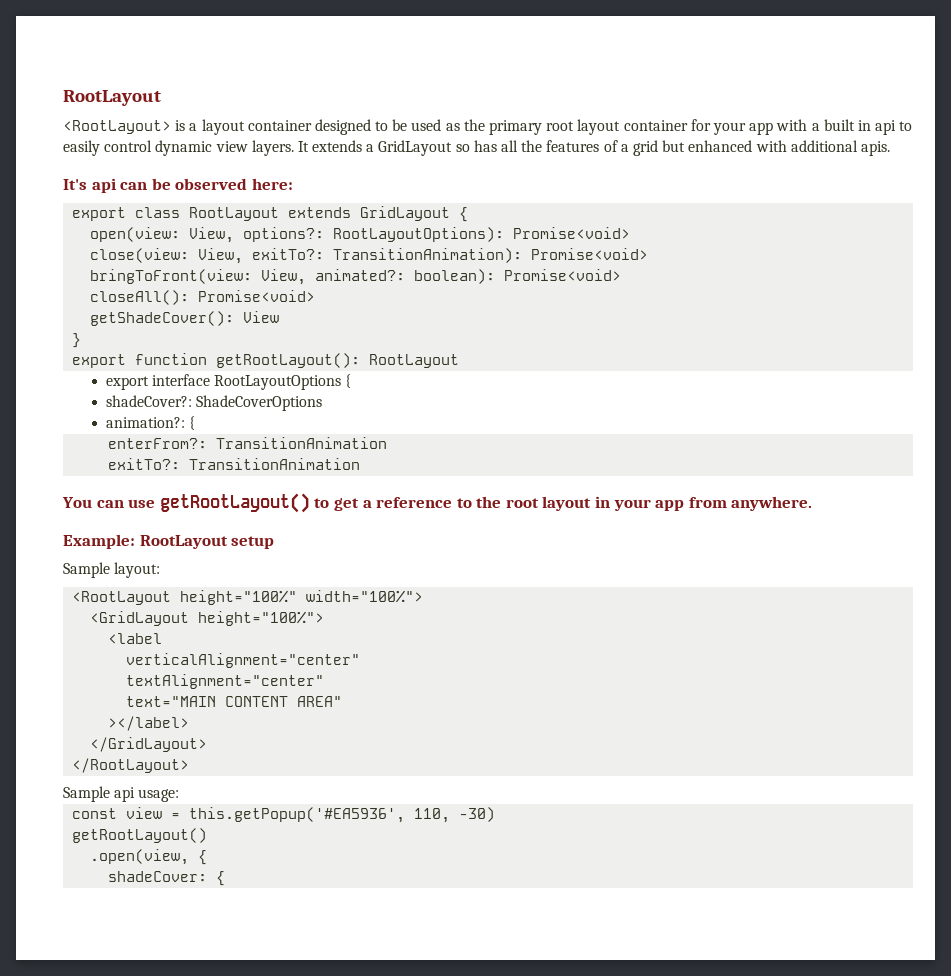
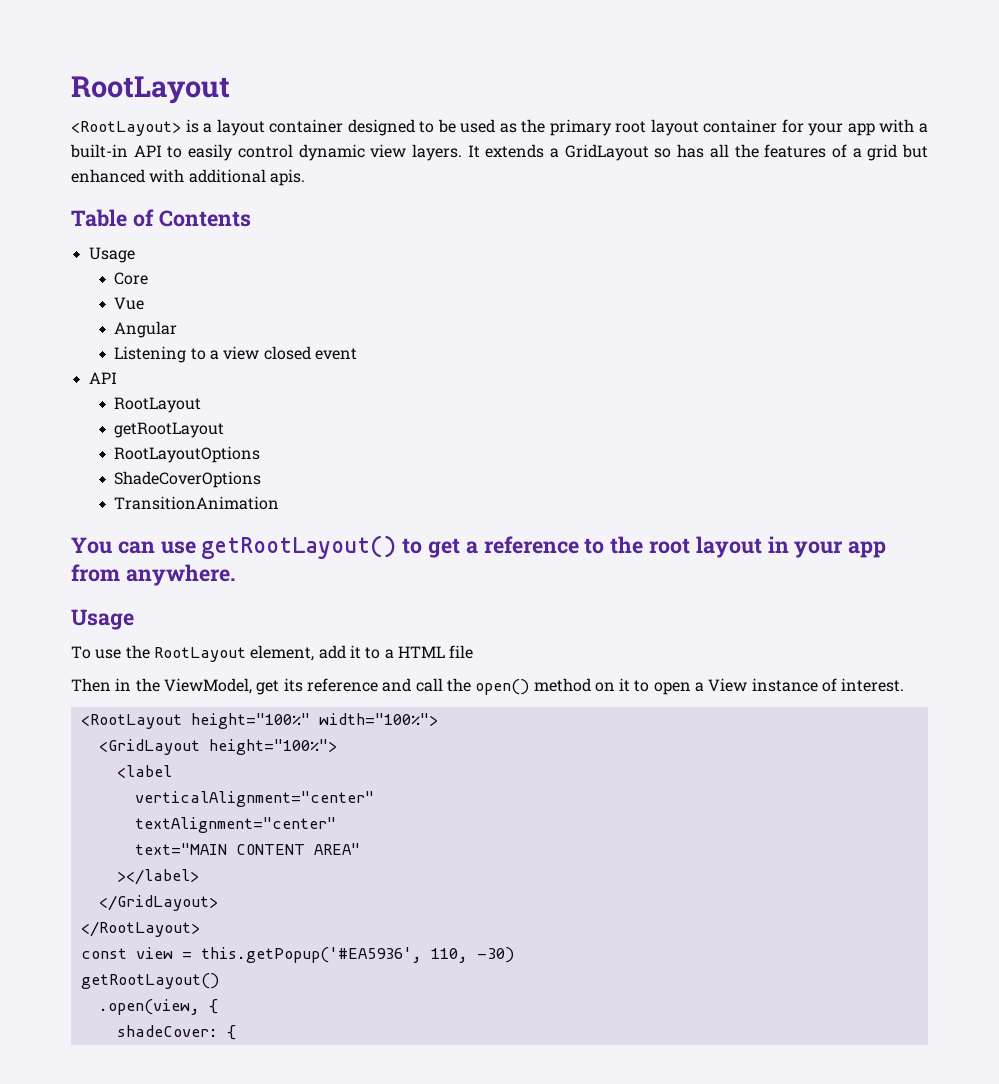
[823,119,897,135] built in api -> [70,144,162,158] built-in API
[63,178,293,193] [72,206,469,222] [90,227,631,243] [90,248,649,264] [90,269,622,285] [90,290,316,305] [90,311,280,326] [72,333,82,348] [72,353,460,368] [105,374,210,390] It's api can be observed here: // export class RootLayout extends GridLayout { // open(view: View, options?: RootLayoutOptions): Promise<void> // close(view: View, exitTo?: TransitionAnimation): Promise<void> // bringToFront(view: View, animated?: boolean): Promise<void> // closeAll(): Promise<void> // getShadeCover(): View // } // export function getRootLayout(): RootLayout // export interface -> [71,209,251,227] [88,247,135,263] [114,272,149,285] [114,297,145,310] [114,321,178,338] [114,346,357,363] [88,372,117,384] [114,397,202,413] [114,422,225,438] Table of Contents // Usage // Core // Vue // Angular // Listening to a view closed event // API // RootLayout // getRootLayout //
[345,374,352,388] [105,395,192,407] { // shadeCover?: -> (261, 454) //
[105,416,195,430] [108,437,388,449] [108,458,181,470] animation?: { // enterFrom?: TransitionAnimation // exitTo?: -> (262, 479) none
[63,534,275,549] [63,562,161,578] Example: RootLayout setup // Sample layout: -> [71,609,134,630] [71,645,474,662] [71,678,905,695] Usage // To use the RootLayout element, add it to a HTML file // Then in the ViewModel, get its reference and call the open() method on it to open a View instance of interest.
[63,786,180,802] // Sample api usage: -> (200, 929) none

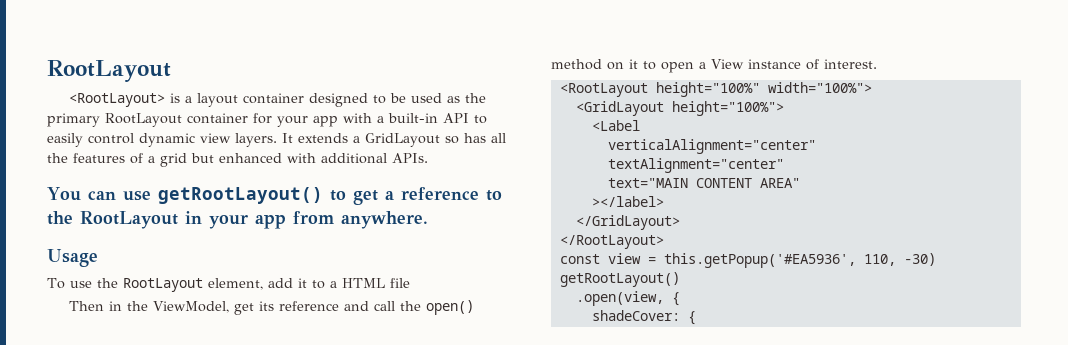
[615,119,699,136] root layout -> [105,113,182,127] RootLayout
[269,169,305,186] [71,209,251,227] [88,247,135,263] [114,272,149,285] [114,297,145,310] [114,321,178,338] [114,346,357,363] [88,372,117,384] [114,397,202,413] [114,422,225,438] [114,446,261,463] [114,471,262,488] [114,496,280,510] apis. // Table of Contents // Usage // Core // Vue // Angular // Listening to a view closed event // API // RootLayout // getRootLayout // RootLayoutOptions // ShadeCoverOptions // TransitionAnimation -> [392,153,428,163] APIs.
[649,536,762,558] root layout -> [80,211,178,229] RootLayout
[116,765,172,778] <label -> [591,120,640,131] <Label

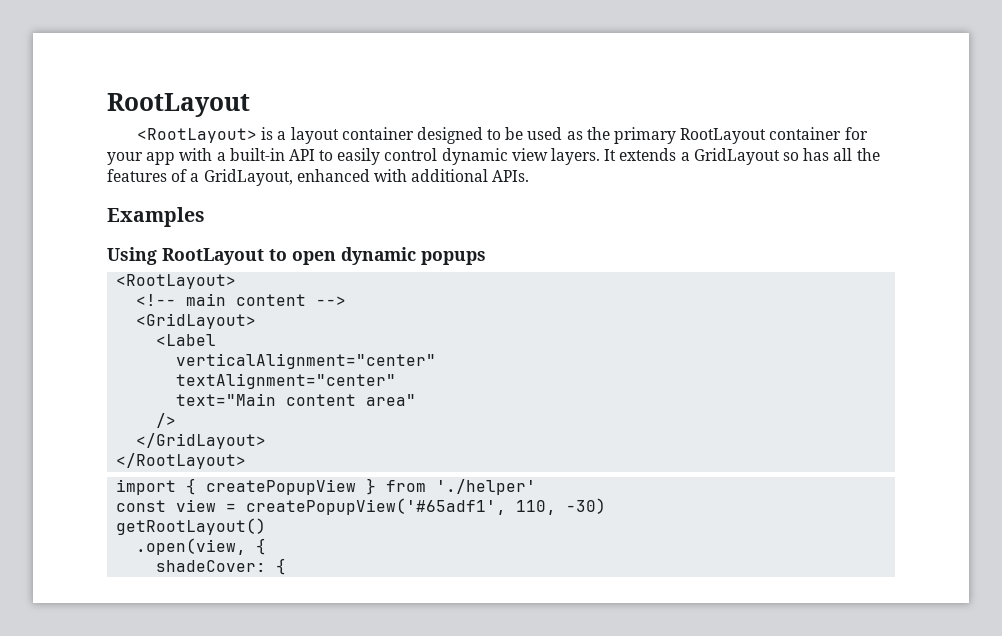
[160,153,214,167] grid but -> [203,169,293,186] GridLayout,
[47,187,502,205] [47,211,428,229] [47,249,98,267] [47,278,410,292] [69,300,475,315] [551,59,877,73] [559,82,872,97] [575,101,784,116] [591,120,640,131] [607,139,816,154] [607,158,784,173] [607,178,800,188] [591,196,664,207] [575,215,680,230] [559,235,664,249] You can use getRootLayout() to get a reference to the RootLayout in your app from anywhere. // Usage // To use the RootLayout element, add it to a HTML file // Then in the ViewModel, get its reference and call the open() method on it to open a View instance of interest. // <RootLayout height="100%" width="100%"> // <GridLayout height="100%"> // <Label // verticalAlignment="center" // textAlignment="center" // text="MAIN CONTENT AREA" // ></label> // </GridLayout> // </RootLayout> -> [107,207,205,227] [107,247,486,265] [116,274,237,289] [136,293,347,306] [136,313,257,329] [156,334,217,346] [176,353,437,369] [176,373,397,389] [176,393,417,406] [156,413,177,428] [136,433,267,449] [116,453,247,469] [116,478,537,495] Examples // Using RootLayout to open dynamic popups // <RootLayout> // <!-- main content --> // <GridLayout> // <Label // verticalAlignment="center" // textAlignment="center" // text="Main content area" // /> // </GridLayout> // </RootLayout> // import { createPopupView } from './helper'
[663,253,856,268] this.getPopup('#EA5936', -> [246,498,507,515] createPopupView('#65adf1',

